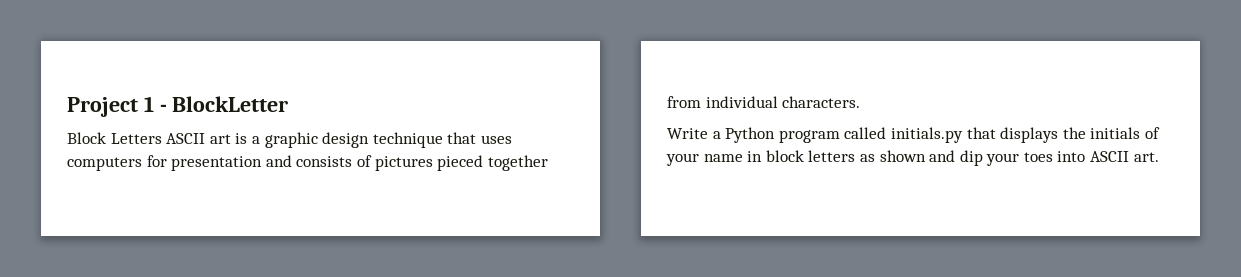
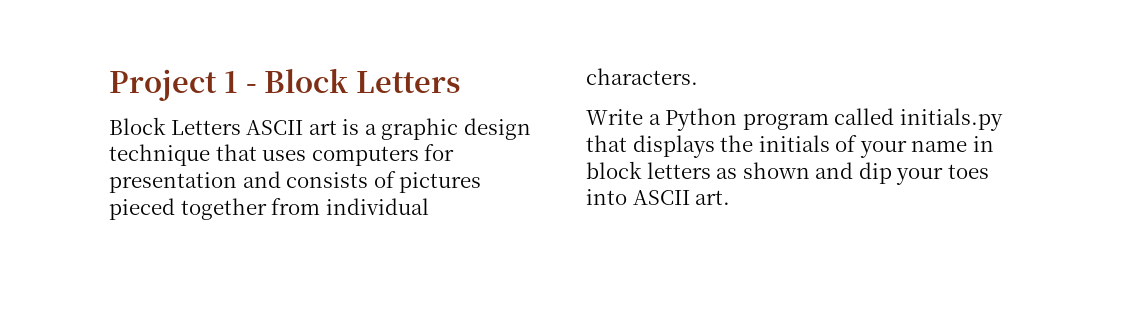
[172,96,289,112] BlockLetter -> [264,68,461,93] Block Letters

